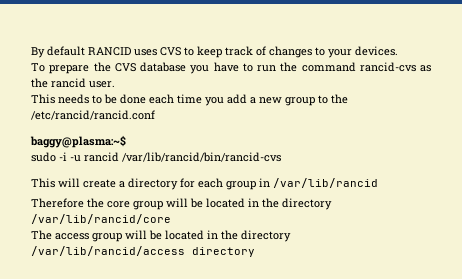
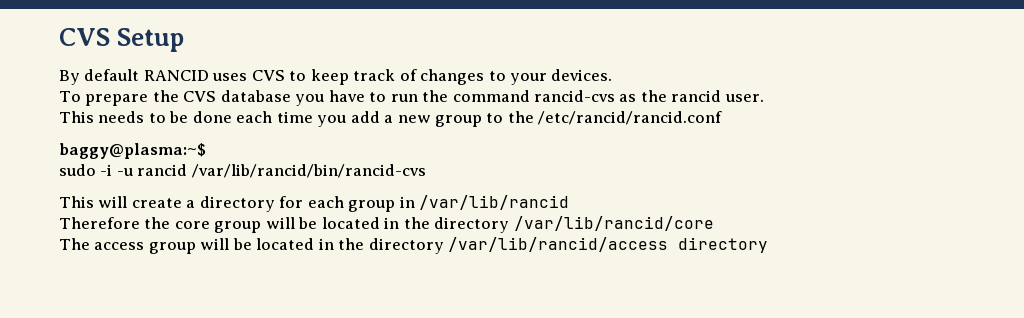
(31, 52) none -> [59,28,185,52] CVS Setup //

